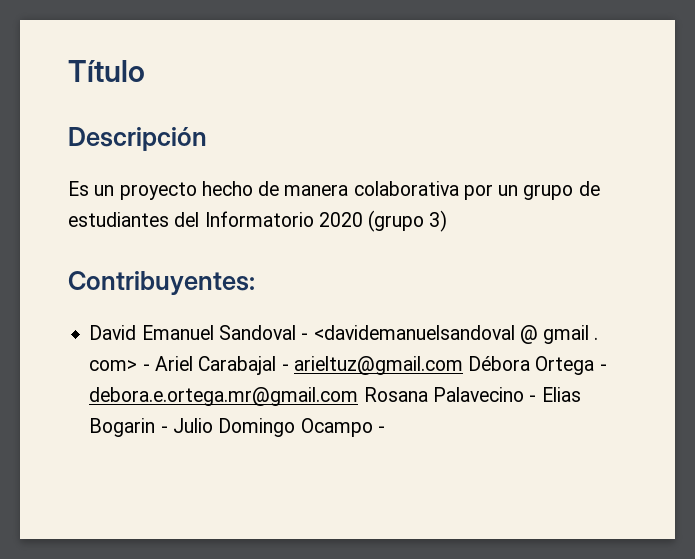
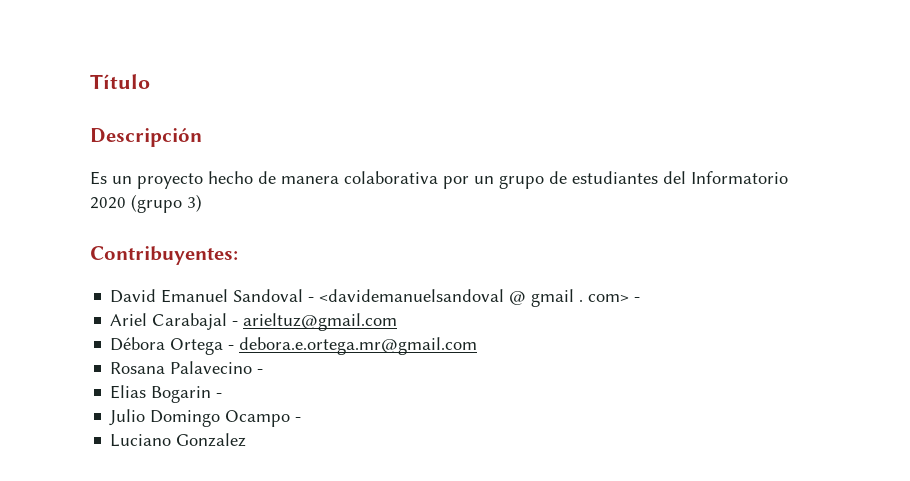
(150, 367) none -> (641, 299) //
(463, 365) none -> (398, 322) //
(359, 396) none -> (478, 346) //
(537, 398) none -> (264, 371) //
(168, 429) none -> (223, 395) //
(385, 429) none -> [110,433,247,447] // Luciano Gonzalez

